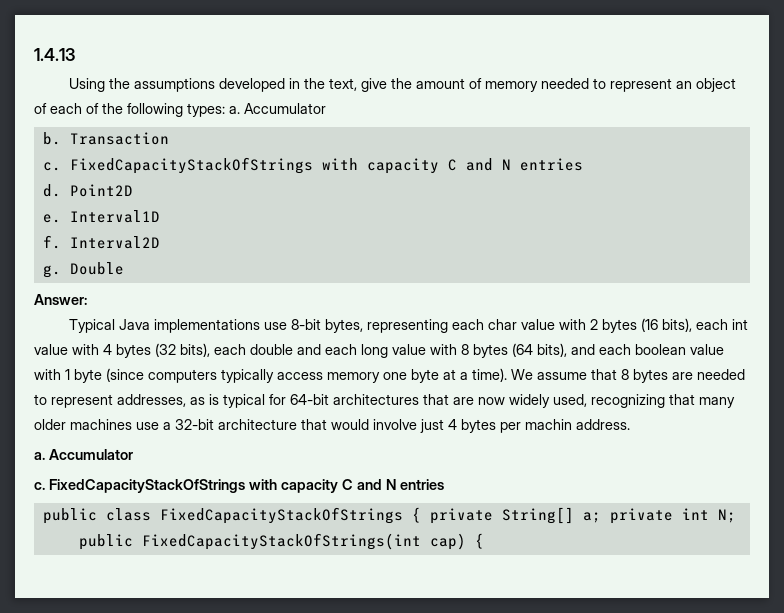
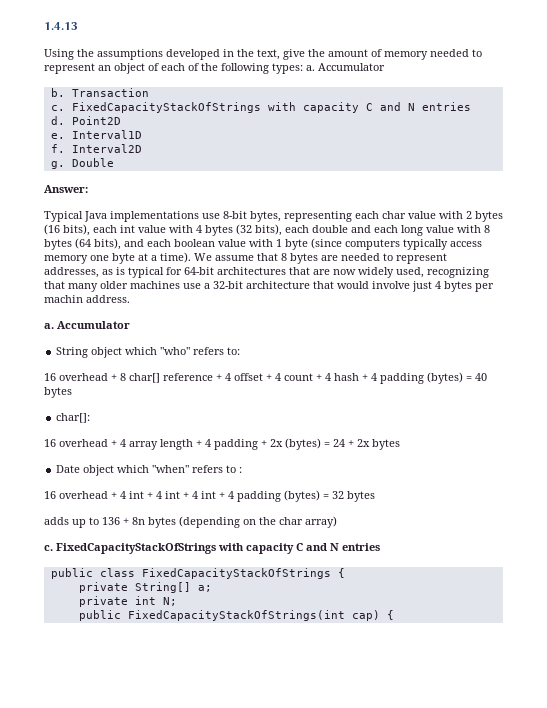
(133, 454) none -> [56,347,241,358] [44,372,487,384] [44,387,72,398] [56,413,91,423] [44,438,400,450] [56,465,243,476] [44,490,375,502] [44,516,337,528] // String object which "who" refers to: // 16 overhead + 8 char[] reference + 4 offset + 4 count + 4 hash + 4 padding (bytes) = 40 bytes // char[]: // 16 overhead + 4 array length + 4 padding + 2x (bytes) = 24 + 2x bytes // Date object which "when" refers to : // 16 overhead + 4 int + 4 int + 4 int + 4 padding (bytes) = 32 bytes // adds up to 136 + 8n bytes (depending on the char array)
(421, 515) none -> (345, 573) //
(601, 517) none -> (212, 588) //

